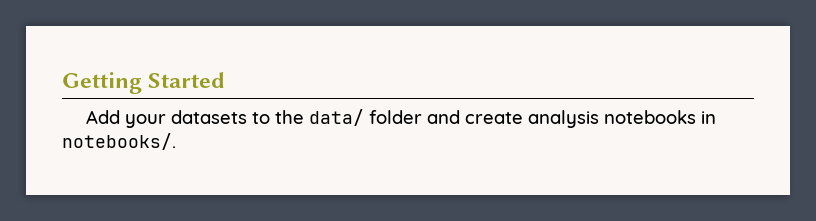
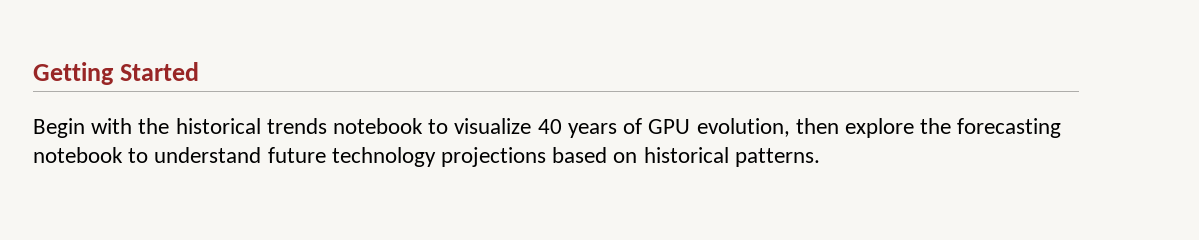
[86,109,717,128] [62,133,176,150] Add your datasets to the data/ folder and create analysis notebooks in notebooks/. -> [33,118,1062,138] [33,147,820,167] Begin with the historical trends notebook to visualize 40 years of GPU evolution, then explore the forecasting notebook to understand future technology projections based on historical patterns.

